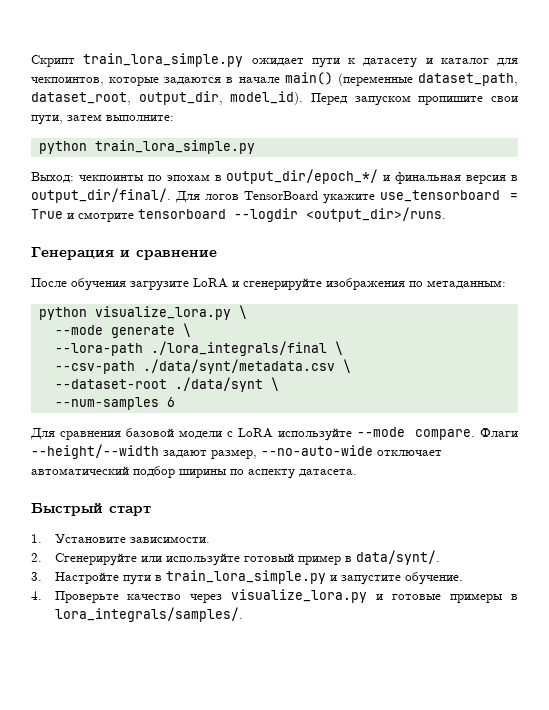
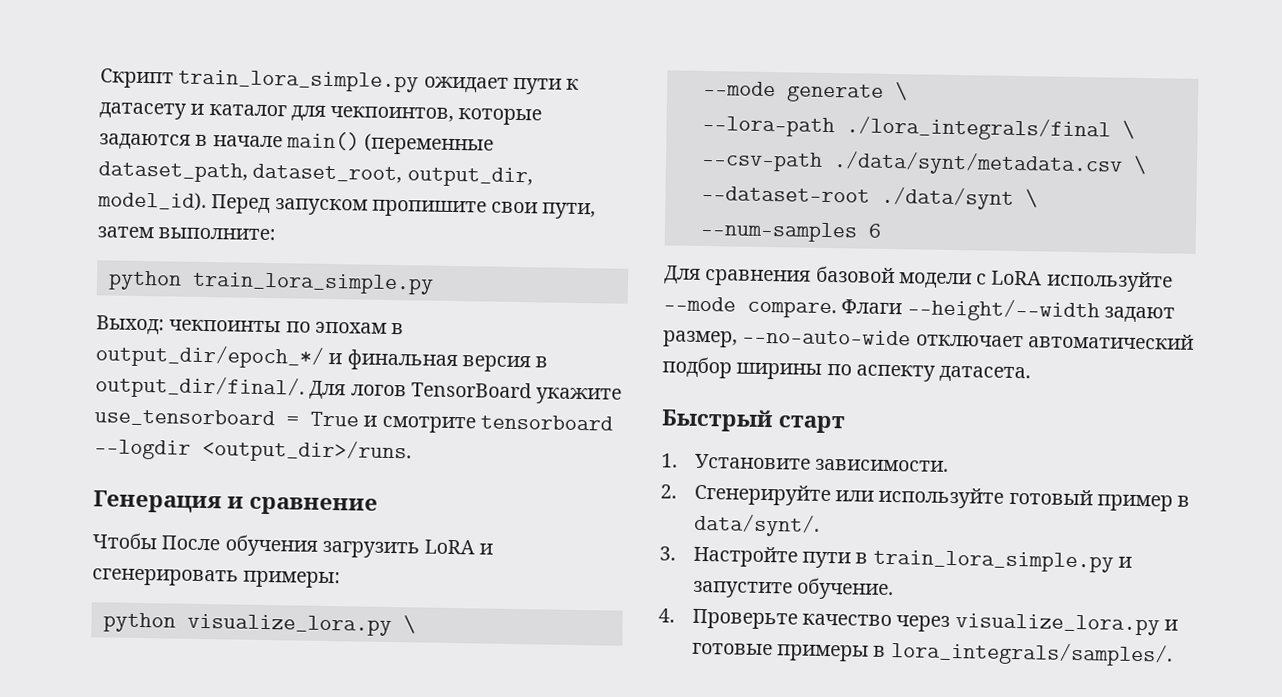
(217, 255) none -> [92,532,157,550] Чтобы
[130,281,189,291] загрузите -> [321,540,420,559] загрузить
[243,278,506,291] сгенерируйте изображения по метаданным: -> [92,568,342,589] сгенерировать примеры:

